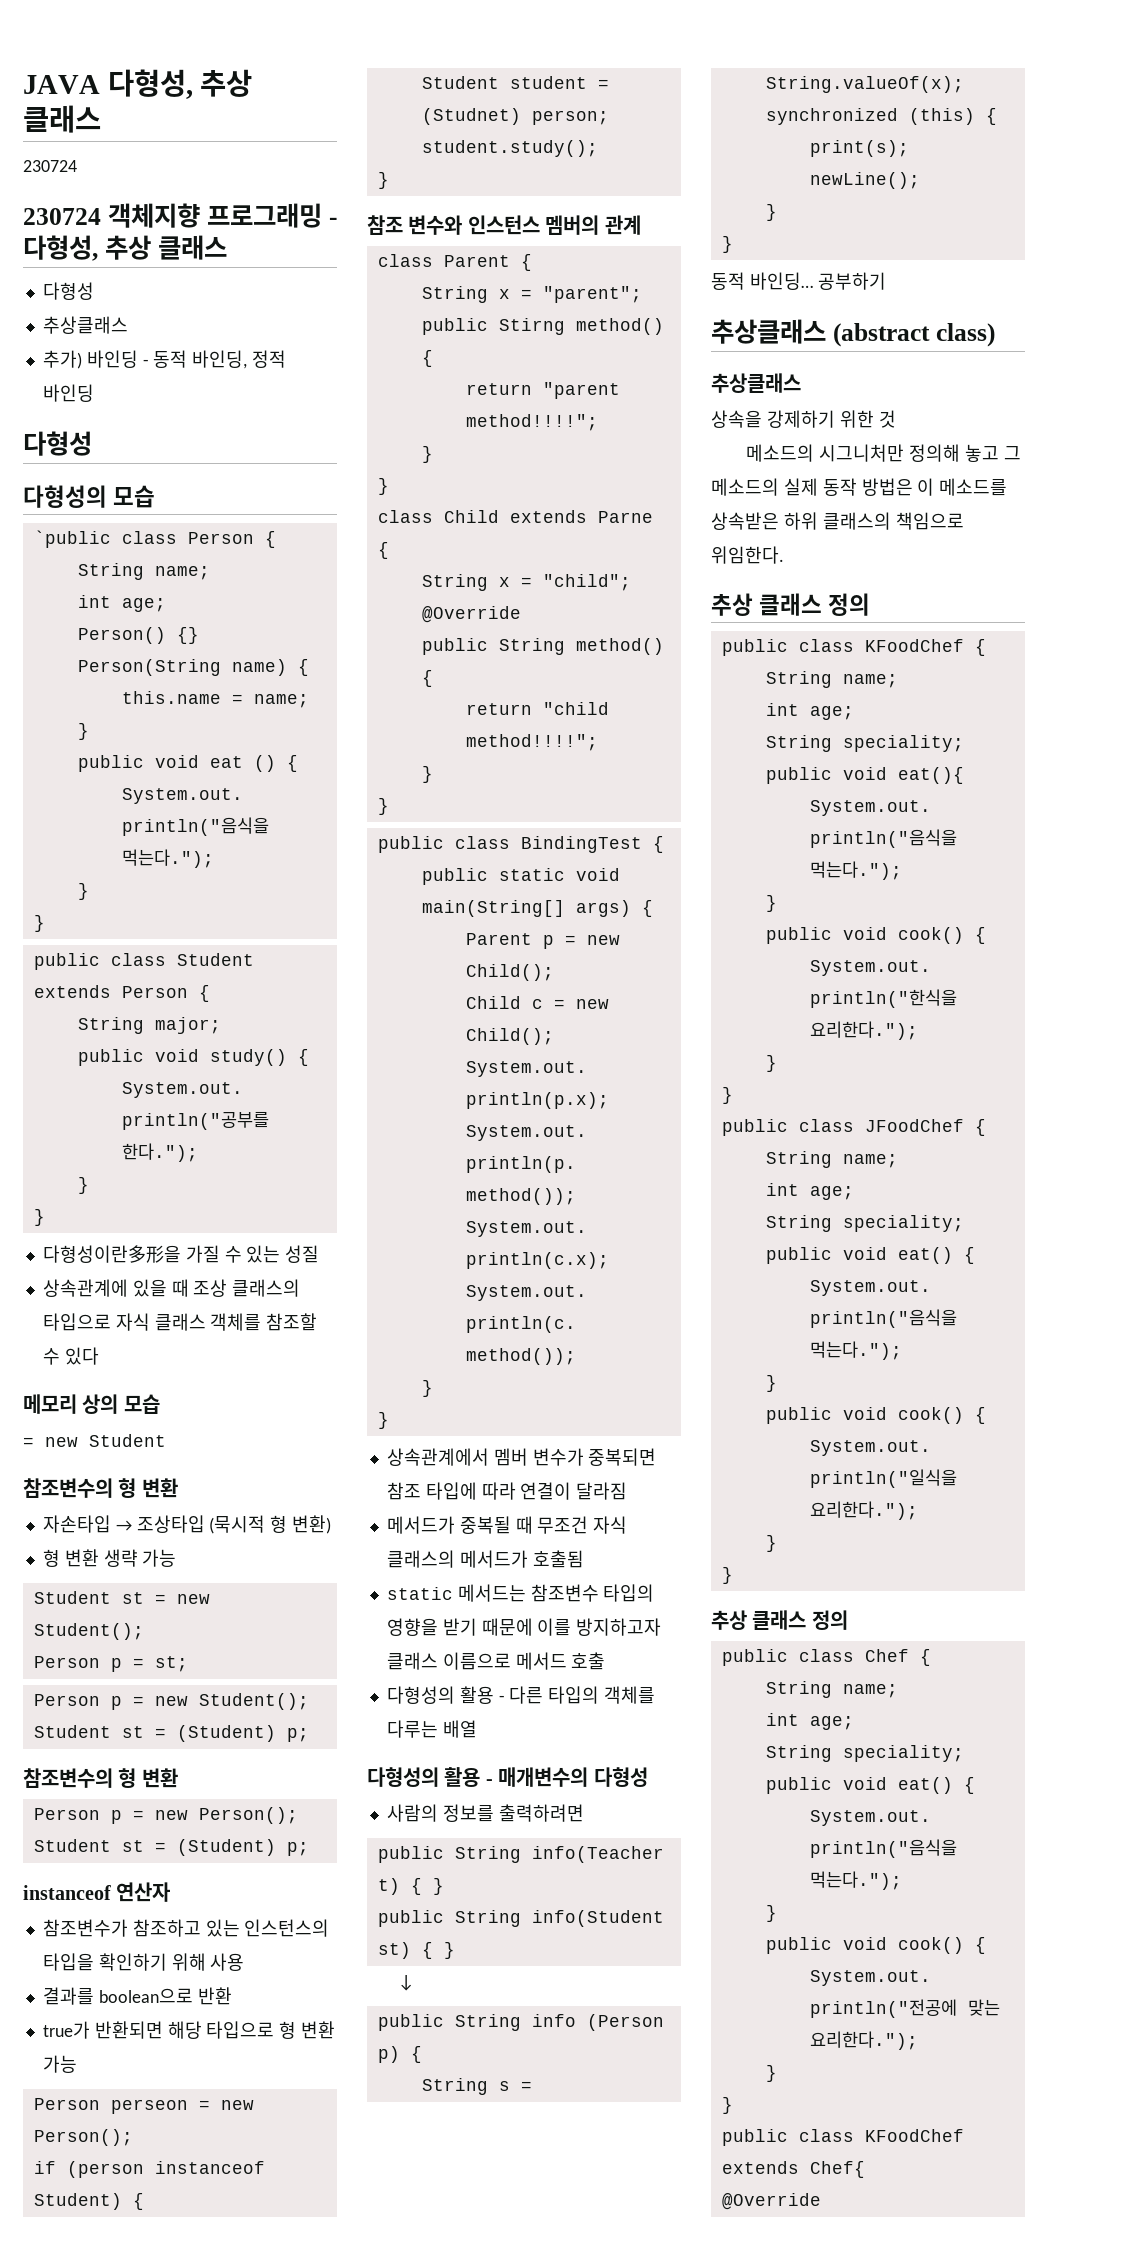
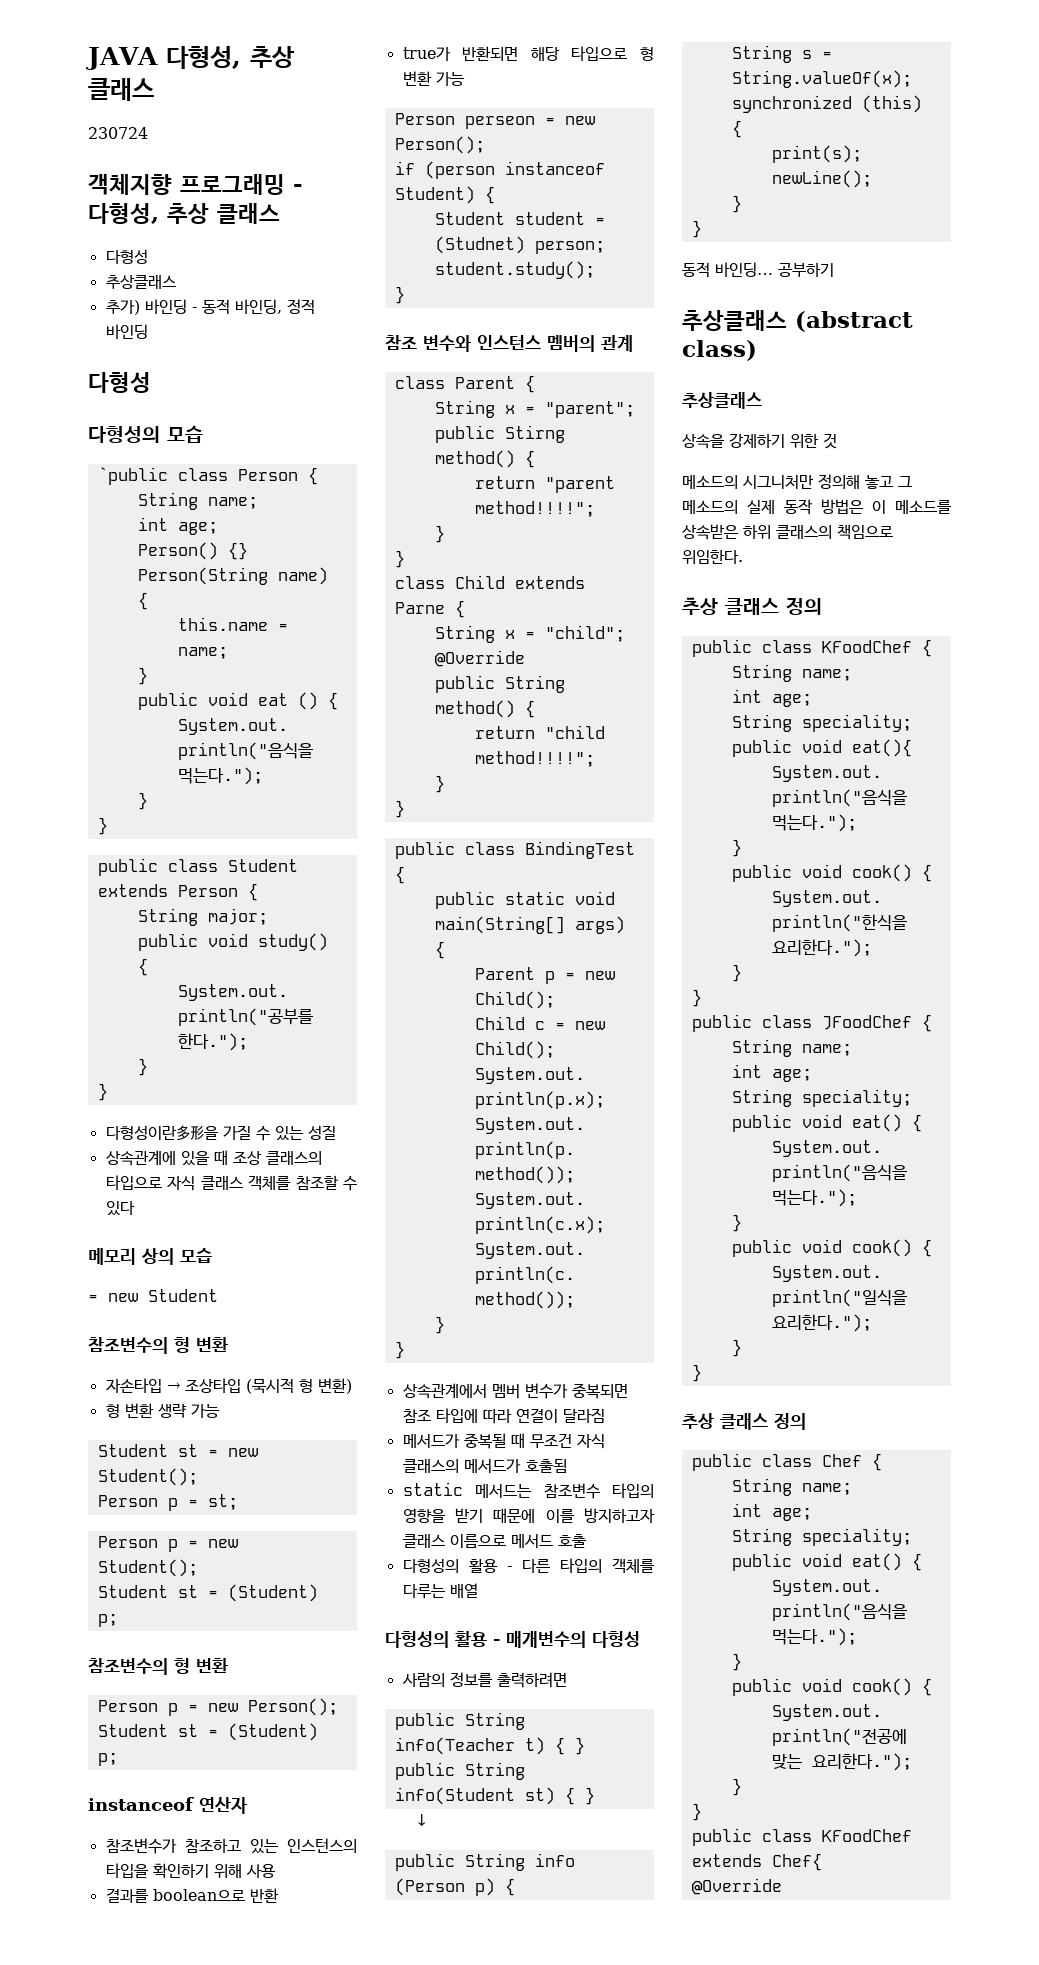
[23,208,101,225] 230724 -> (148, 133) none

